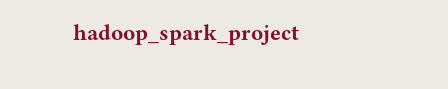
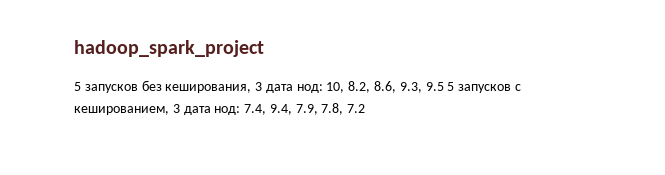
(299, 34) none -> [74,80,521,93] [74,103,366,115] // 5 запусков без кеширования, 3 дата нод: 10, 8.2, 8.6, 9.3, 9.5 5 запусков с кешированием, 3 дата нод: 7.4, 9.4, 7.9, 7.8, 7.2

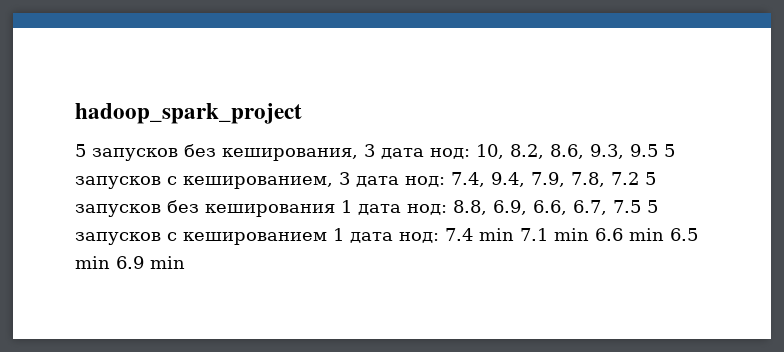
(366, 108) none -> [645,172,656,185] [75,200,658,217] [75,228,698,245] [75,256,185,269] 5 запусков без кеширования 1 дата нод: 8.8, 6.9, 6.6, 6.7, 7.5 5 запусков с кешированием 1 дата нод: 7.4 min 7.1 min 6.6 min 6.5 min 6.9 min

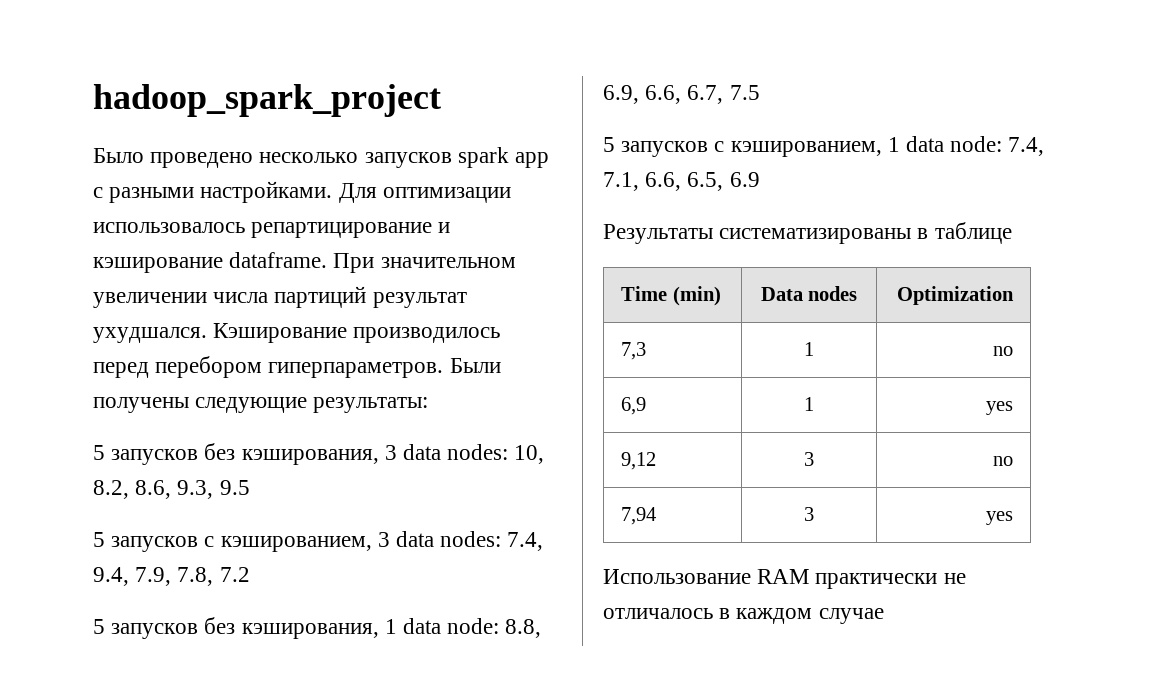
[75,144,470,161] // 5 запусков без кеширования, 3 дата нод: -> [93,147,550,168] [93,181,511,203] [93,222,451,238] [93,252,516,273] [93,286,467,308] [93,323,501,343] [93,356,501,378] [93,397,429,413] [93,443,509,465] // Было проведено несколько запусков spark app с разными настройками. Для оптимизации использовалось репартицирование и кэширование dataframe. При значительном увеличении числа партиций результат ухудшался. Кэширование производилось перед перебором гиперпараметров. Были получены следующие результаты: // 5 запусков без кэширования, 3 data nodes:
[664,144,675,157] [75,172,445,189] 5 запусков с кешированием, 3 дата нод: -> [93,531,502,552] // 5 запусков с кэшированием, 3 data nodes:
[645,172,656,185] [75,200,447,217] 5 запусков без кеширования 1 дата нод: -> [93,617,500,639] // 5 запусков без кэширования, 1 data node:
[647,200,658,213] [75,228,698,245] [75,256,185,269] 5 запусков с кешированием 1 дата нод: 7.4 min 7.1 min 6.6 min 6.5 min 6.9 min -> [603,136,1045,157] [603,172,760,191] [603,222,1012,244] [621,286,721,306] [760,286,858,301] [896,286,1014,305] [621,342,647,360] [804,342,814,356] [992,346,1013,356] [621,397,647,415] [804,397,814,411] [985,401,1013,415] [621,452,657,470] [804,452,814,466] [992,456,1013,466] [621,507,657,525] [804,507,814,521] [985,511,1013,525] [603,569,966,589] [603,608,884,624] // 5 запусков с кэшированием, 1 data node: 7.4, 7.1, 6.6, 6.5, 6.9 // Результаты систематизированы в таблице // Time (min) | Data nodes | Optimization // 7,3 | 1 | no // 6,9 | 1 | yes // 9,12 | 3 | no // 7,94 | 3 | yes // Использование RAM практически не отличалось в каждом случае

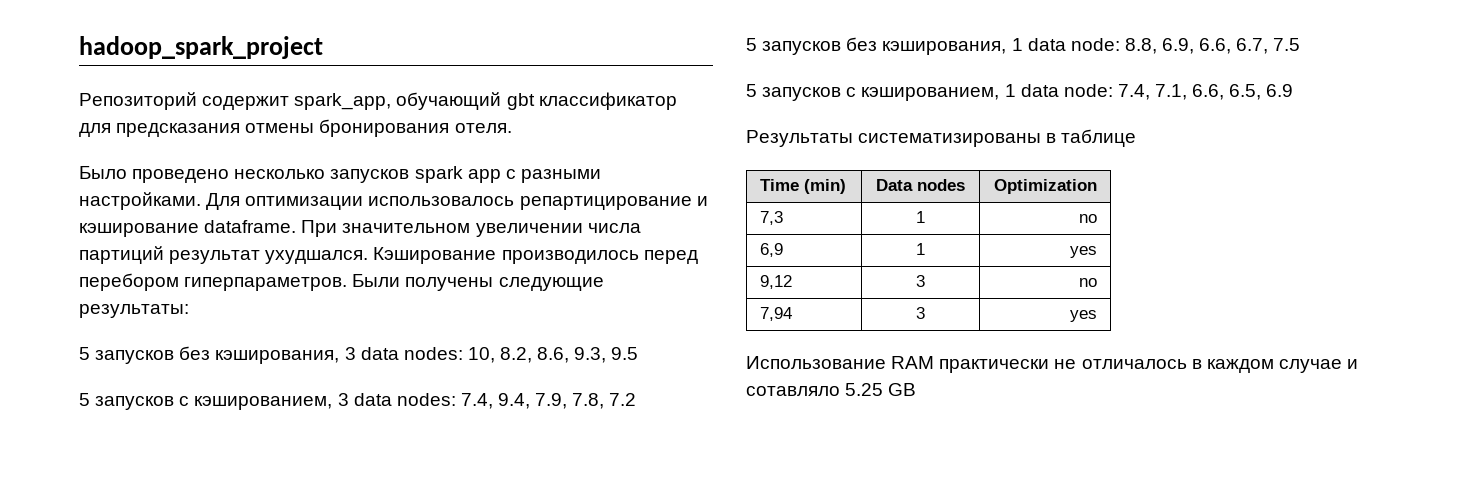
(441, 100) none -> [79,92,677,110] [79,119,512,137] // Репозиторий содержит spark_app, обучающий gbt классификатор для предсказания отмены бронирования отеля.
(884, 616) none -> [1347,359,1359,369] [746,383,917,396] и сотавляло 5.25 GB

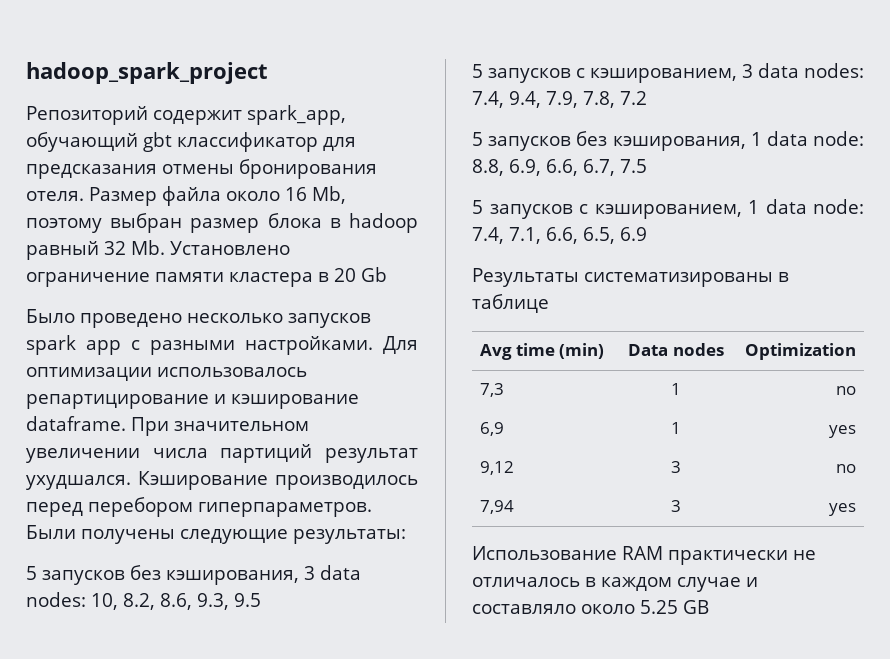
(512, 128) none -> [89,186,346,206] [26,213,418,233] [26,240,290,260] [26,267,387,287] Размер файла около 16 Mb, поэтому выбран размер блока в hadoop равный 32 Mb. Установлено ограничение памяти кластера в 20 Gb
[759,179,799,191] Time -> [479,343,555,360] Avg time
[746,386,840,396] сотавляло -> [472,604,635,614] составляло около

